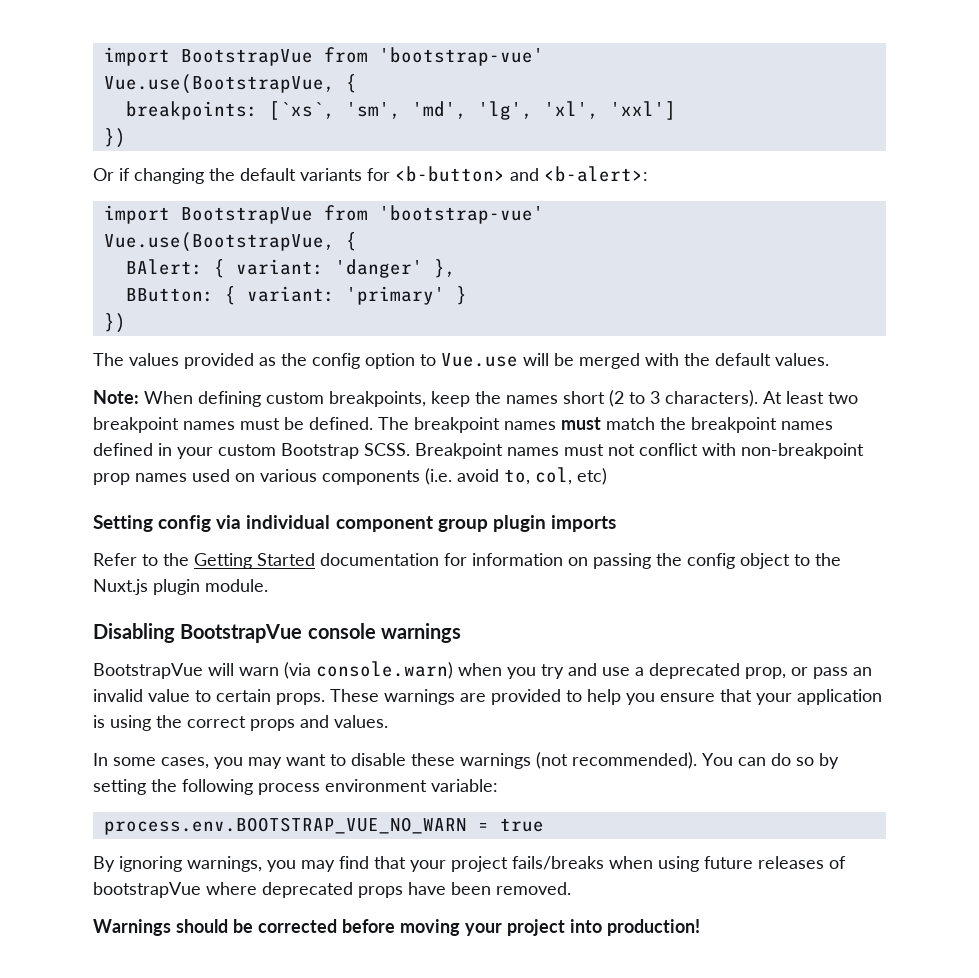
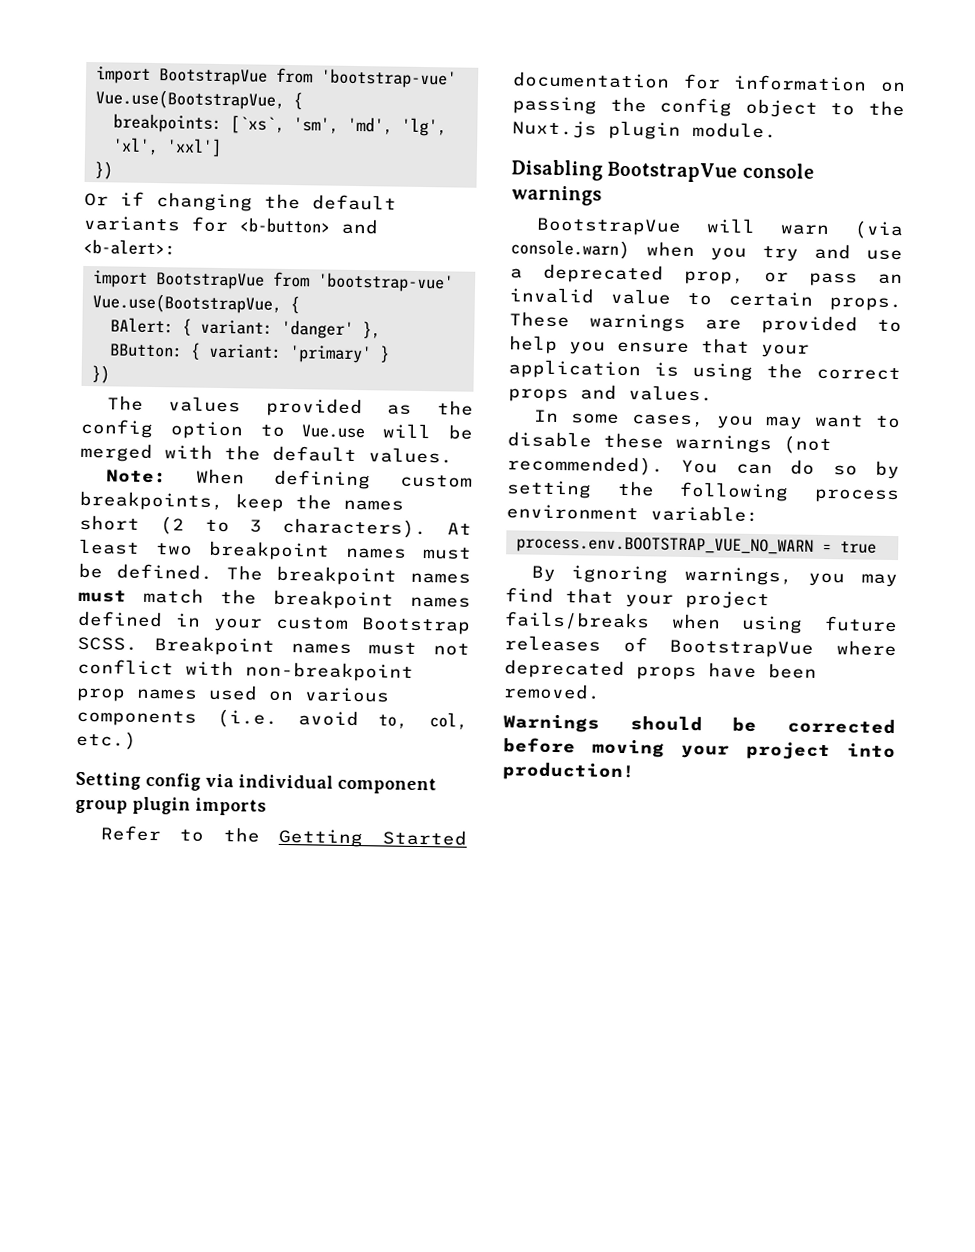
[577,468,607,485] etc) -> [76,730,137,750] etc.)
[93,882,201,898] bootstrapVue -> [669,639,815,658] BootstrapVue

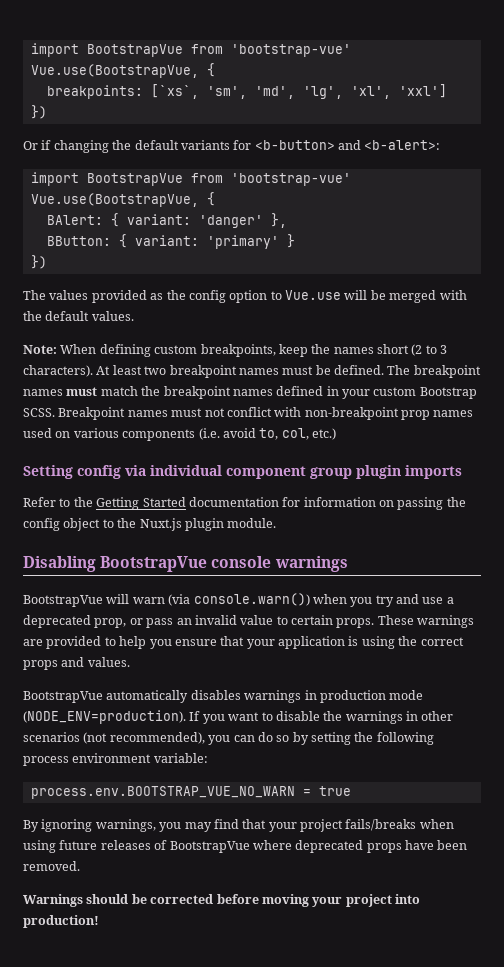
[510,239,631,260] console.warn) -> [193,593,310,606] console.warn())
[533,409,901,430] [507,431,832,455] [507,455,719,476] In some cases, you may want to disable these warnings (not recommended). You -> [23,690,424,703] [23,710,454,724] [23,732,231,745] BootstrapVue automatically disables warnings in production mode (NODE_ENV=production). If you want to disable the warnings in other scenarios (not recommended), you

